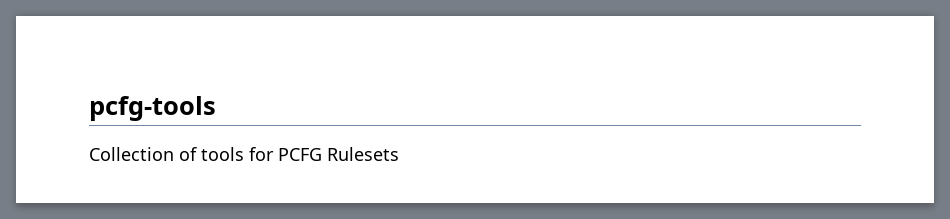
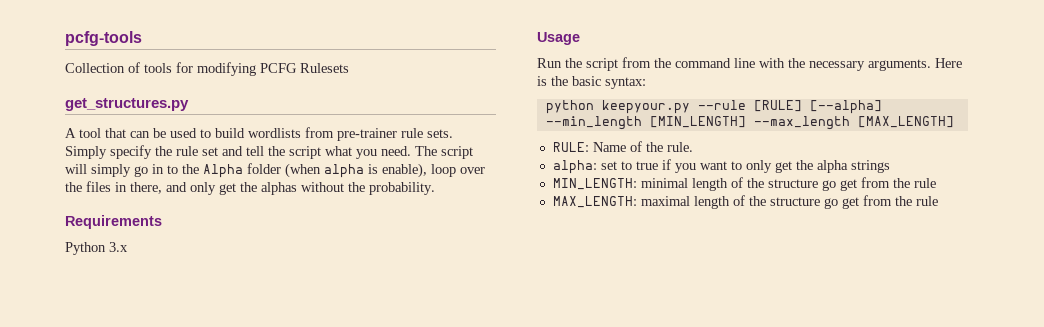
(274, 154) none -> [197,62,256,76] modifying
(399, 154) none -> [65,98,189,111] [65,127,453,141] [65,145,473,159] [65,163,485,178] [65,181,435,195] [65,215,162,229] [65,242,128,255] [537,32,580,45] [537,57,962,71] [537,76,646,89] [545,100,882,114] [545,116,954,130] [552,141,693,152] [552,159,890,174] [552,177,936,191] [552,195,938,209] // get_structures.py // A tool that can be used to build wordlists from pre-trainer rule sets. Simply specify the rule set and tell the script what you need. The script will simply go in to the Alpha folder (when alpha is enable), loop over the files in there, and only get the alphas without the probability. // Requirements // Python 3.x // Usage // Run the script from the command line with the necessary arguments. Here is the basic syntax: // python keepyour.py --rule [RULE] [--alpha] --min_length [MIN_LENGTH] --max_length [MAX_LENGTH] // RULE: Name of the rule. // alpha: set to true if you want to only get the alpha strings // MIN_LENGTH: minimal length of the structure go get from the rule // MAX_LENGTH: maximal length of the structure go get from the rule

